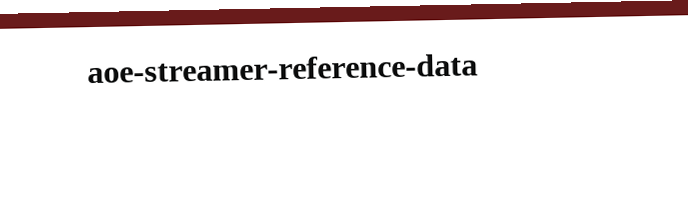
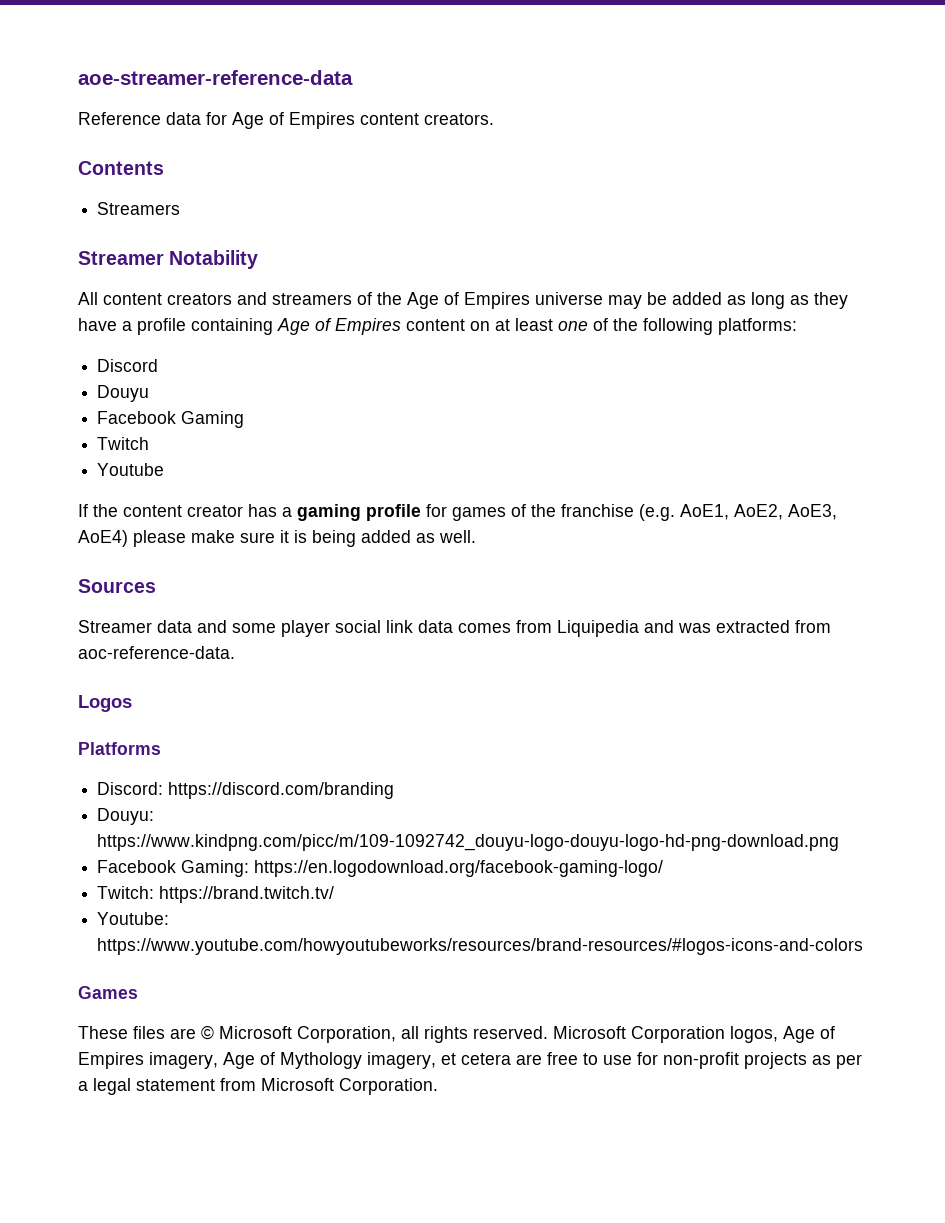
(478, 68) none -> [78,112,494,129] [78,161,164,175] [97,202,181,215] [78,250,259,269] [78,292,848,309] [78,318,797,335] [97,359,159,372] [97,385,150,402] [97,411,245,428] [97,437,150,450] [97,463,165,476] [78,504,837,521] [78,530,476,547] [78,579,156,593] [78,620,831,637] [78,646,235,659] [78,695,132,712] [78,742,161,755] [97,782,395,799] [97,808,155,825] [97,834,840,851] [97,860,664,877] [97,886,335,903] [97,912,170,925] [97,938,864,955] [78,986,138,999] [78,1025,835,1043] [78,1052,862,1069] [78,1078,438,1095] // Reference data for Age of Empires content creators. // Contents // Streamers // Streamer Notability // All content creators and streamers of the Age of Empires universe may be added as long as they have a profile containing Age of Empires content on at least one of the following platforms: // Discord // Douyu // Facebook Gaming // Twitch // Youtube // If the content creator has a gaming profile for games of the franchise (e.g. AoE1, AoE2, AoE3, AoE4) please make sure it is being added as well. // Sources // Streamer data and some player social link data comes from Liquipedia and was extracted from aoc-reference-data. // Logos // Platforms // Discord: https://discord.com/branding // Douyu: https://www.kindpng.com/picc/m/109-1092742_douyu-logo-douyu-logo-hd-png-download.png // Facebook Gaming: https://en.logodownload.org/facebook-gaming-logo/ // Twitch: https://brand.twitch.tv/ // Youtube: https://www.youtube.com/howyoutubeworks/resources/brand-resources/#logos-icons-and-colors // Games // These files are © Microsoft Corporation, all rights reserved. Microsoft Corporation logos, Age of Empires imagery, Age of Mythology imagery, et cetera are free to use for non-profit projects as per a legal statement from Microsoft Corporation.

